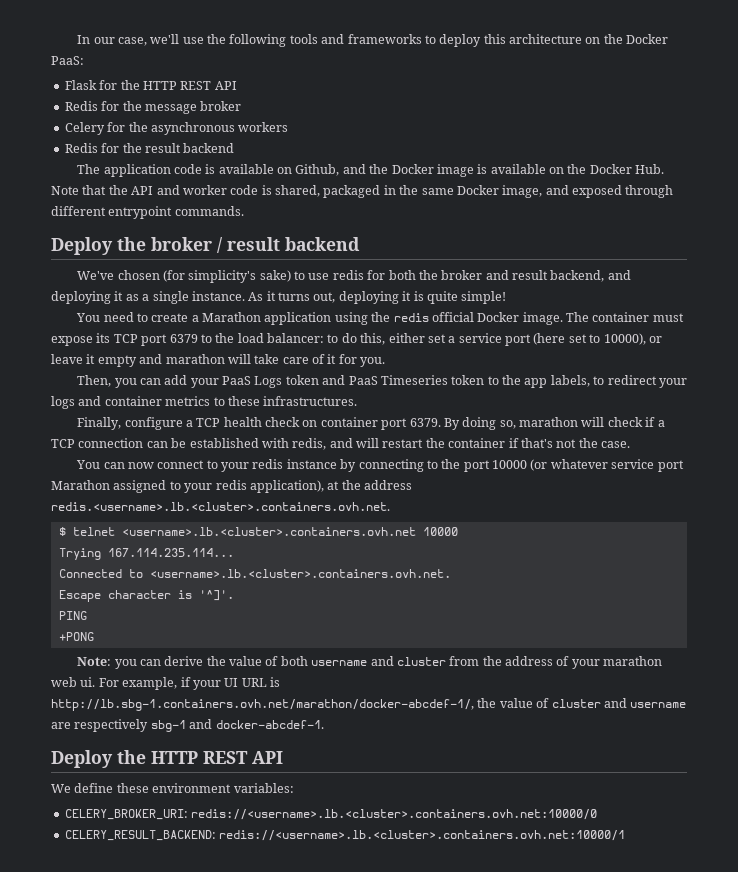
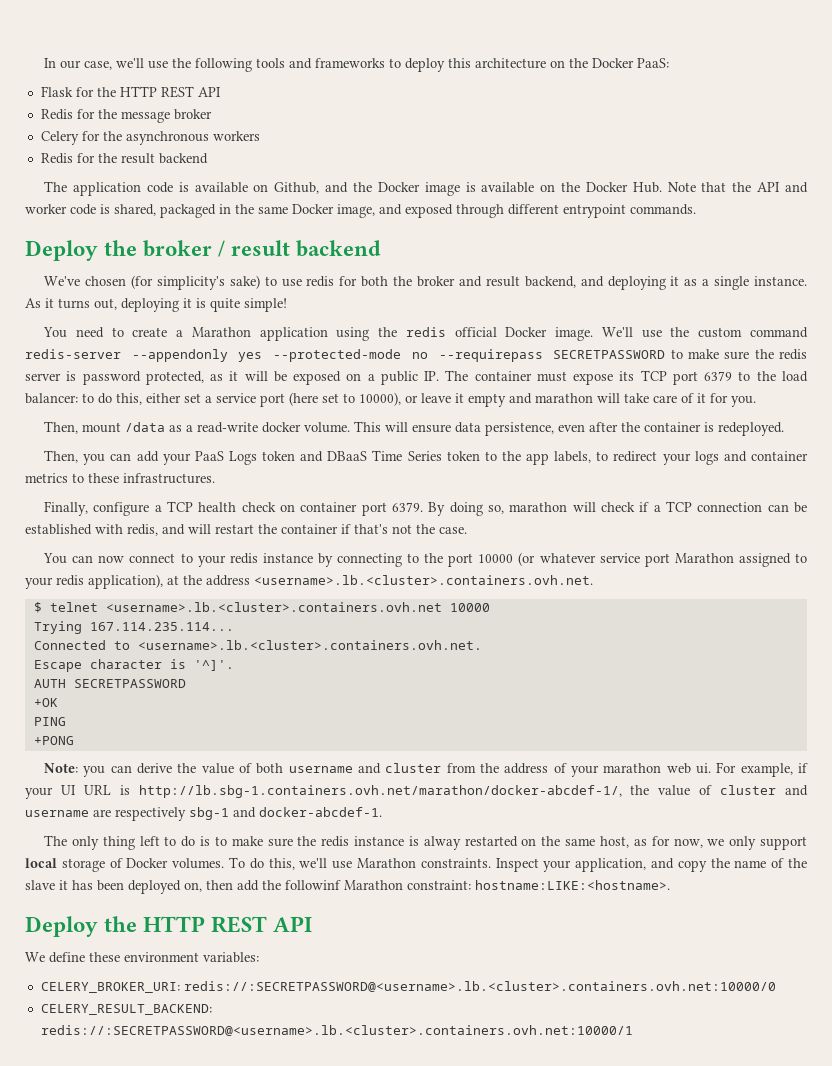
(563, 318) none -> [601,327,809,338] [25,349,808,362] [25,371,440,385] We'll use the custom command redis-server --appendonly yes --protected-mode no --requirepass SECRETPASSWORD to make sure the redis server is password protected, as it will be exposed on a public IP.
(386, 362) none -> [44,421,785,436] // Then, mount /data as a read-write docker volume. This will ensure data persistence, even after the container is redeployed.
[348,375,448,385] PaaS Timeseries -> [327,450,442,461] DBaaS Time Series
[51,502,390,511] redis.<username>.lb.<cluster>.containers.ovh.net. -> [254,575,593,585] <username>.lb.<cluster>.containers.ovh.net.
(234, 595) none -> [33,679,186,688] [33,698,58,707] // AUTH SECRETPASSWORD // +OK
(324, 724) none -> [44,835,808,850] [25,857,807,872] [25,880,670,894] // The only thing left to do is to make sure the redis instance is alway restarted on the same host, as for now, we only support local storage of Docker volumes. To do this, we'll use Marathon constraints. Inspect your application, and copy the name of the slave it has been deployed on, then add the followinf Marathon constraint: hostname:LIKE:<hostname>.
[191,809,598,820] redis://<username>.lb.<cluster>.containers.ovh.net:10000/0 -> [183,981,776,992] redis://:SECRETPASSWORD@<username>.lb.<cluster>.containers.ovh.net:10000/0
[219,830,626,841] redis://<username>.lb.<cluster>.containers.ovh.net:10000/1 -> [40,1025,633,1036] redis://:SECRETPASSWORD@<username>.lb.<cluster>.containers.ovh.net:10000/1

